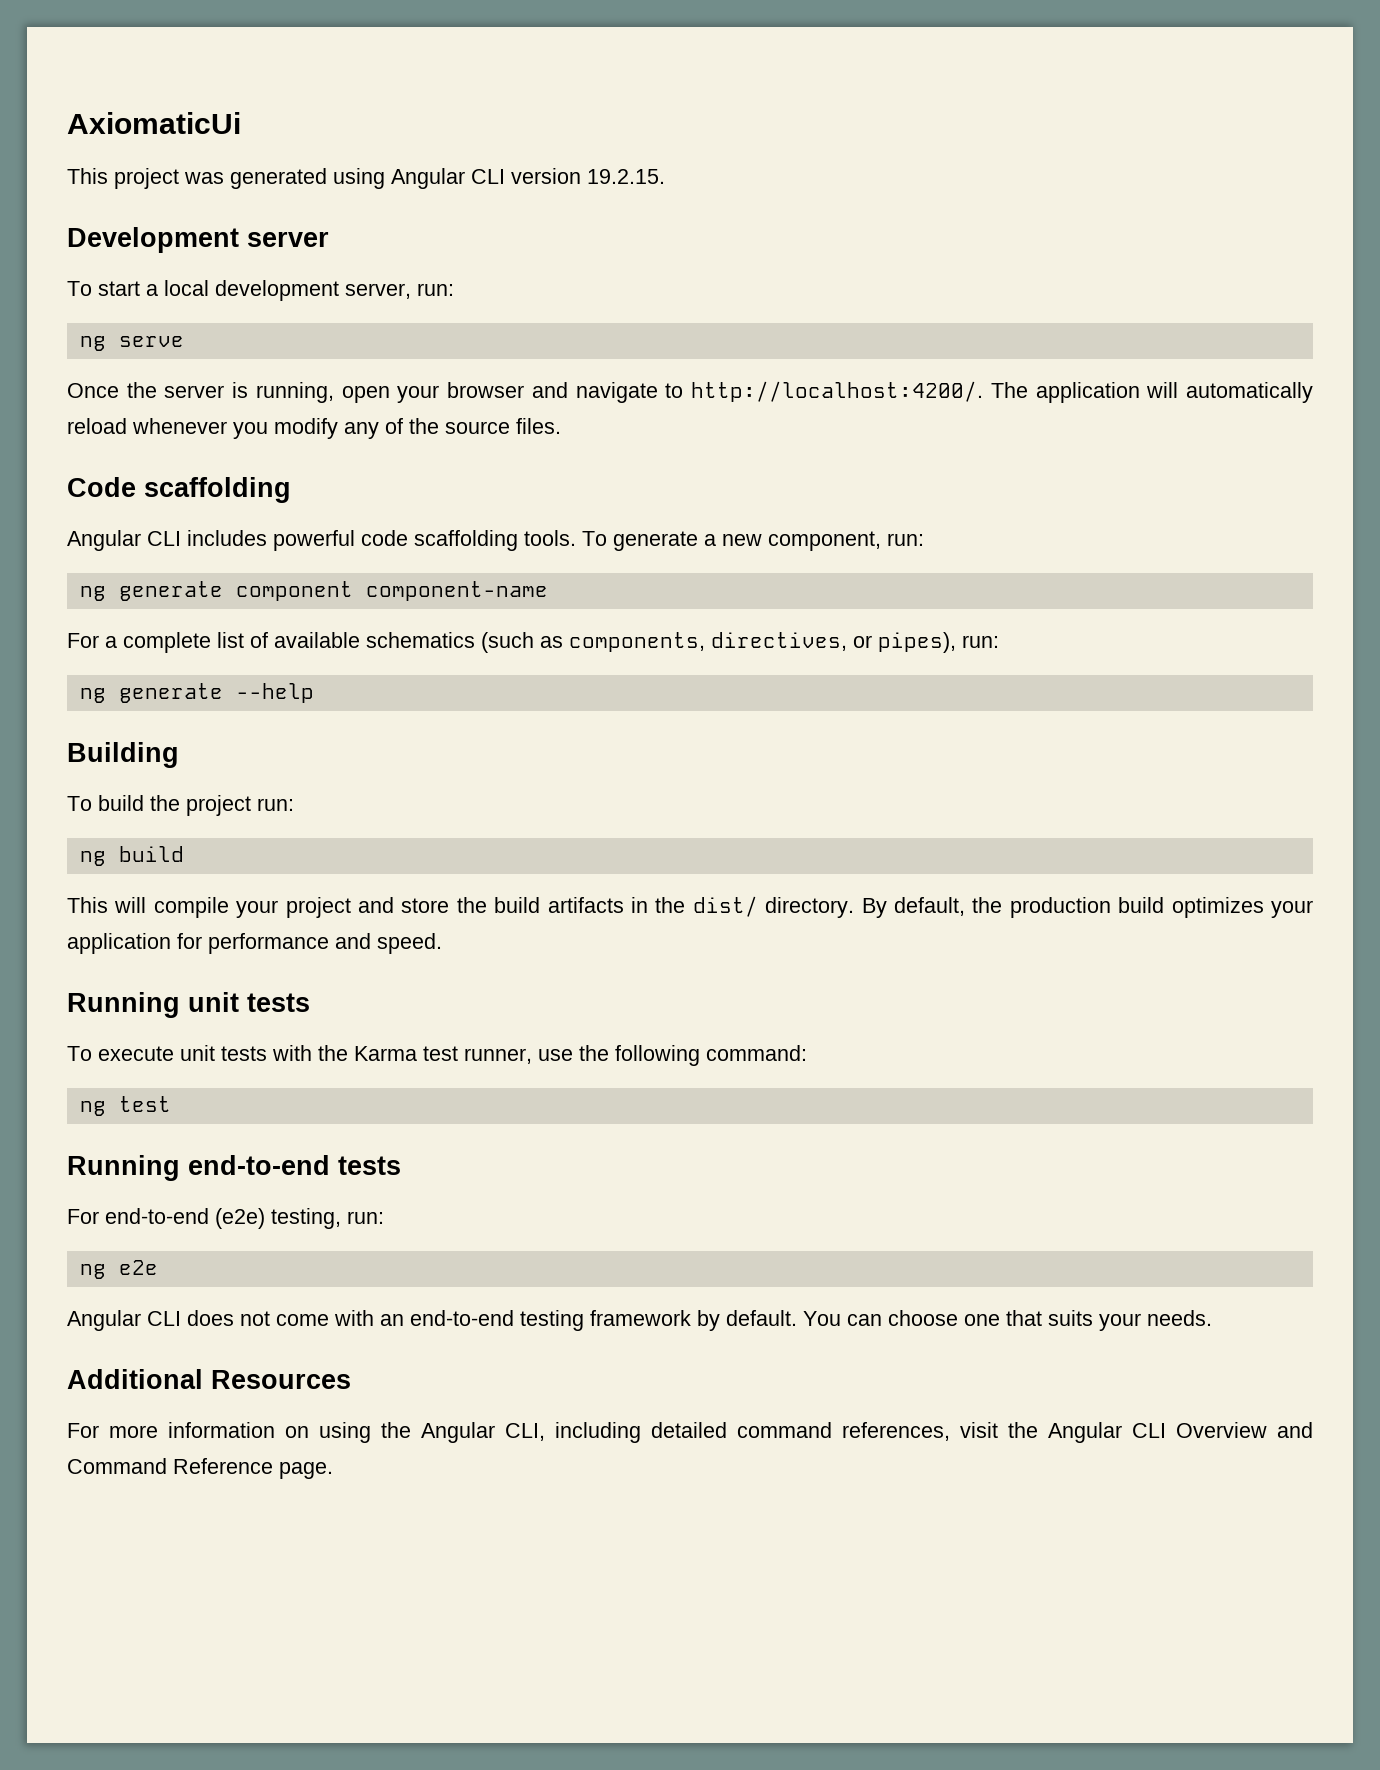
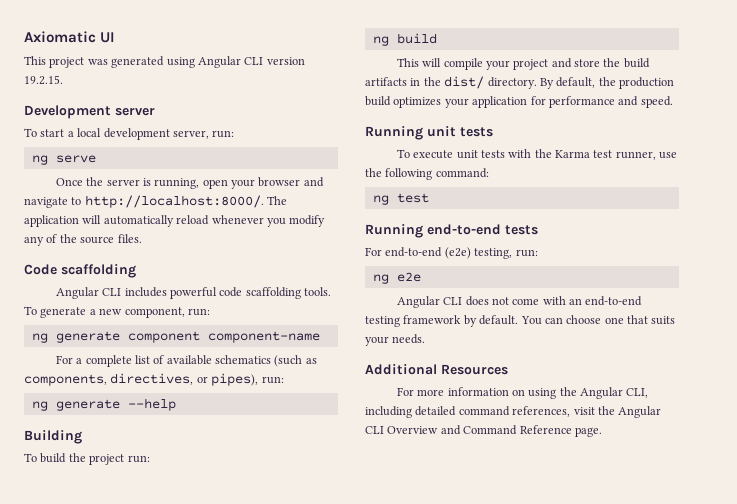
[67,112,241,134] AxiomaticUi -> [24,31,116,43] Axiomatic UI
[691,381,984,402] http://localhost:4200/. -> [84,195,264,208] http://localhost:8000/.

